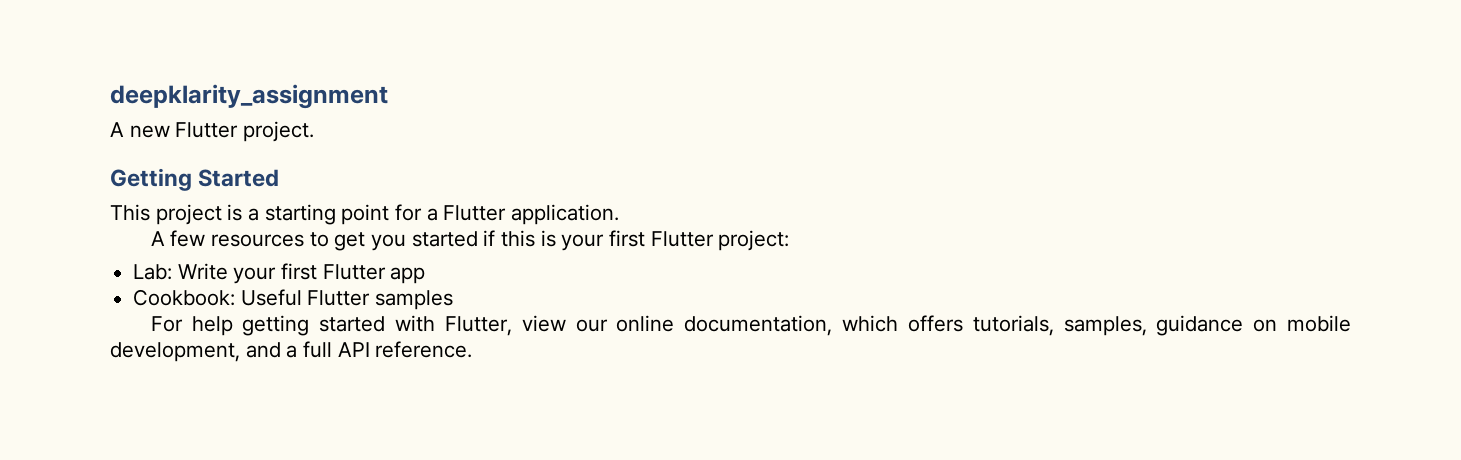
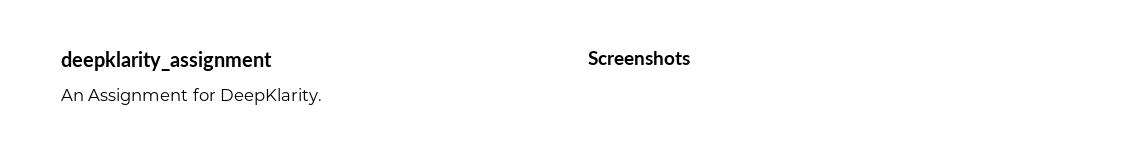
[110,121,315,142] [110,168,280,191] [110,204,620,225] [150,230,790,251] [133,263,426,284] [133,289,454,310] [150,315,1351,336] [110,341,473,362] A new Flutter project. // Getting Started // This project is a starting point for a Flutter application. // A few resources to get you started if this is your first Flutter project: // Lab: Write your first Flutter app // Cookbook: Useful Flutter samples // For help getting started with Flutter, view our online documentation, which offers tutorials, samples, guidance on mobile development, and a full API reference. -> [61,88,323,105] [588,51,690,65] An Assignment for DeepKlarity. // Screenshots

